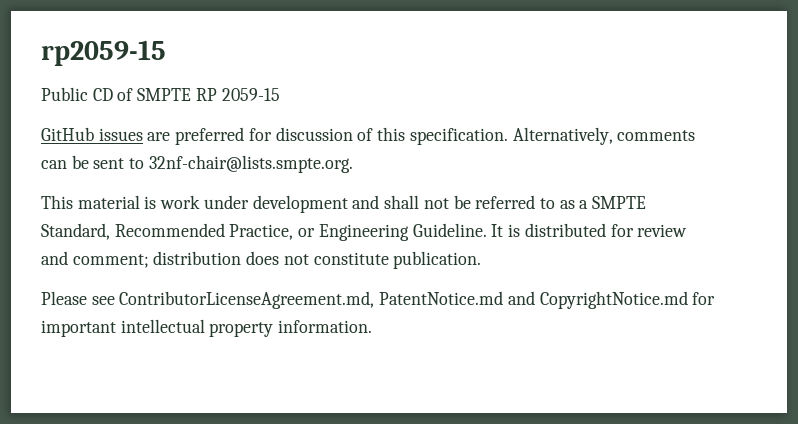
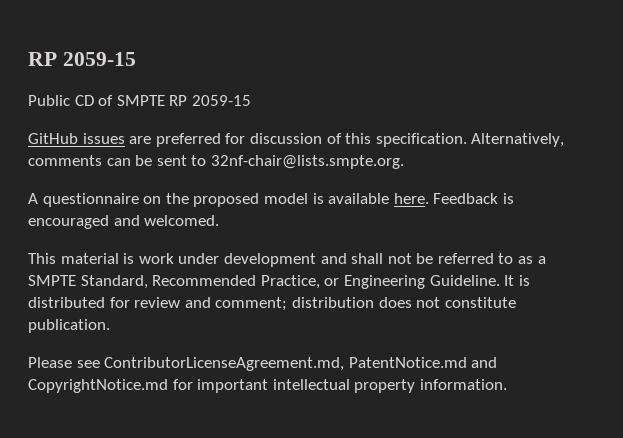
[41,40,166,66] rp2059-15 -> [28,52,136,66] RP 2059-15
(353, 164) none -> [28,193,514,207] [28,215,220,229] // A questionnaire on the proposed model is available here. Feedback is encouraged and welcomed.

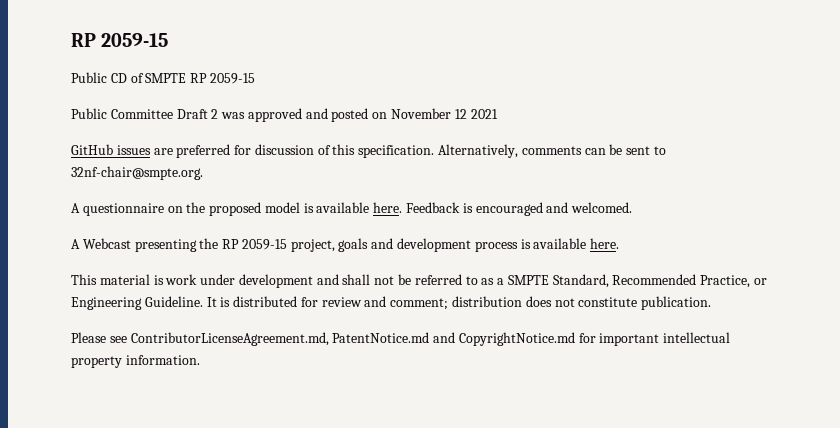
(251, 100) none -> [71,108,498,122] // Public Committee Draft 2 was approved and posted on November 12 2021
[210,155,404,169] 32nf-chair@lists.smpte.org. -> [71,166,203,180] 32nf-chair@smpte.org.
(220, 220) none -> [71,238,620,252] // A Webcast presenting the RP 2059-15 project, goals and development process is available here.

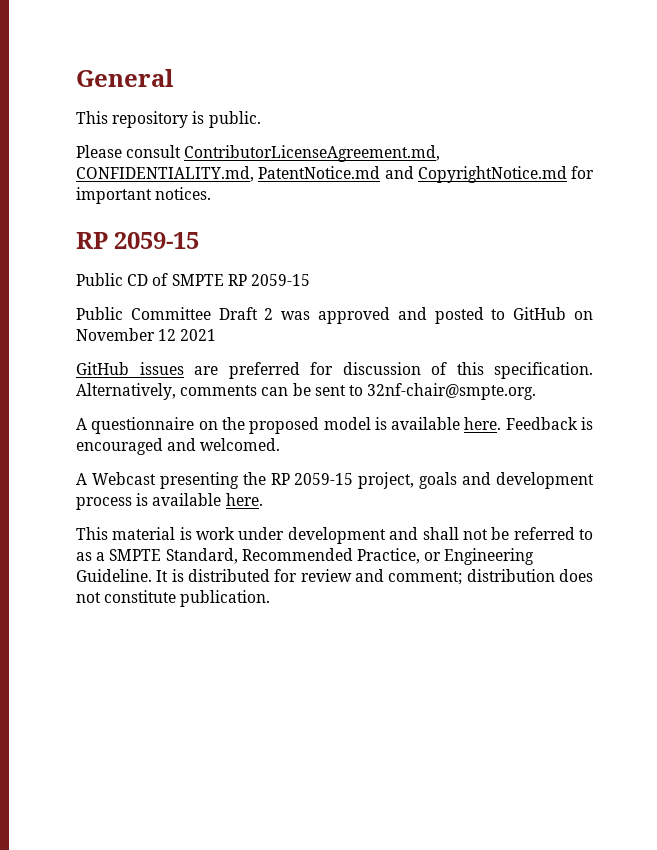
(71, 40) none -> [76,69,174,87] [76,111,261,128] [76,145,441,162] [76,166,594,183] [76,187,212,204] General // This repository is public. // Please consult ContributorLicenseAgreement.md, CONFIDENTIALITY.md, PatentNotice.md and CopyrightNotice.md for important notices. //
(369, 115) none -> [491,307,567,320] to GitHub
[71,332,731,346] [71,355,200,368] // Please see ContributorLicenseAgreement.md, PatentNotice.md and CopyrightNotice.md for important intellectual property information. -> (271, 598) none

